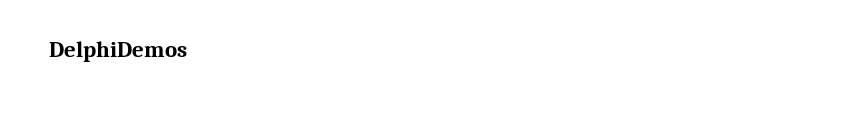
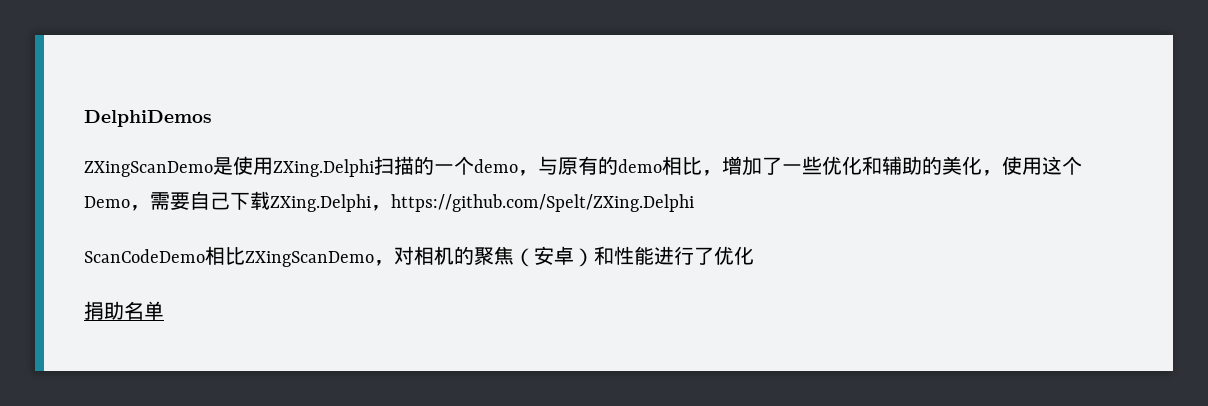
(187, 51) none -> [84,156,1082,177] [84,191,694,212] [84,246,754,267] [84,301,164,320] // ZXingScanDemo是使用ZXing.Delphi扫描的一个demo，与原有的demo相比，增加了一些优化和辅助的美化，使用这个Demo，需要自己下载ZXing.Delphi，https://github.com/Spelt/ZXing.Delphi // ScanCodeDemo相比ZXingScanDemo，对相机的聚焦（安卓）和性能进行了优化 // 捐助名单

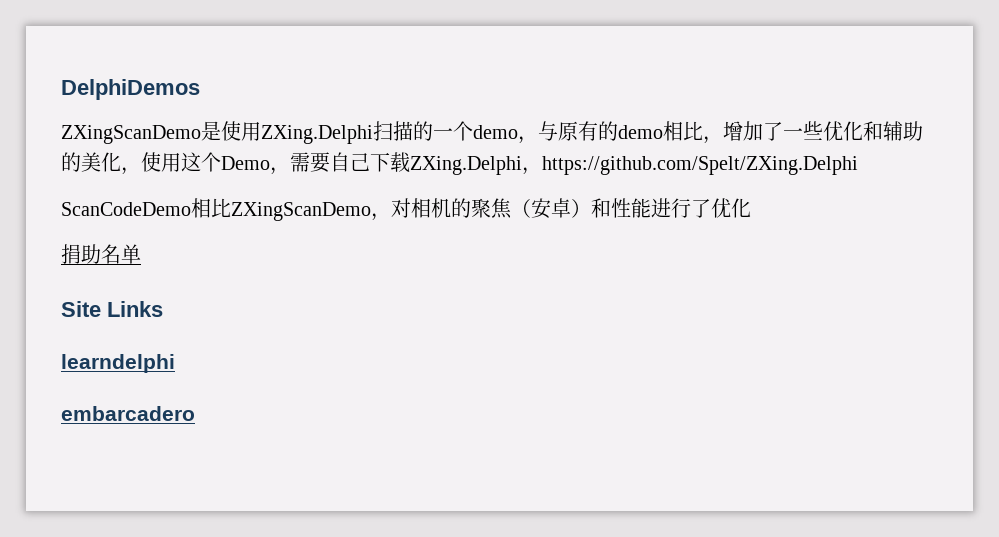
(164, 310) none -> [61,301,163,317] [61,354,175,373] [61,406,195,421] // Site Links // learndelphi // embarcadero

